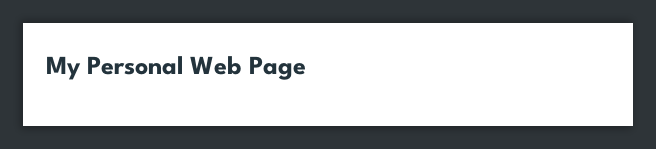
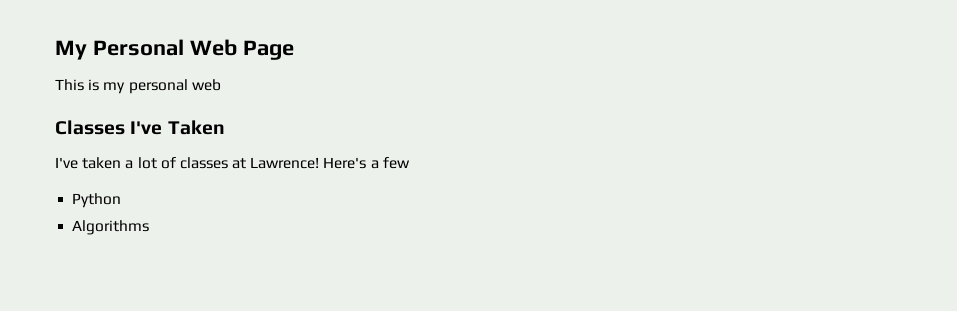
(307, 68) none -> [55,79,221,94] [55,120,225,135] [55,157,410,169] [72,193,122,208] [72,220,150,235] // This is my personal web // Classes I've Taken // I've taken a lot of classes at Lawrence! Here's a few // Python // Algorithms

